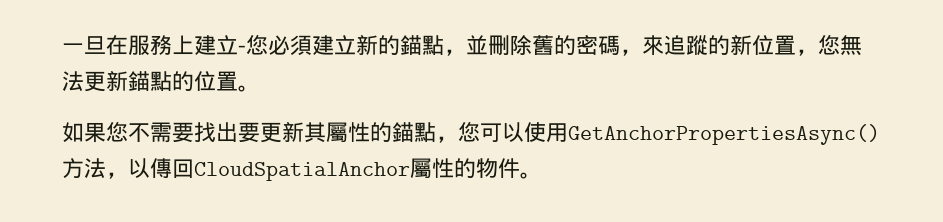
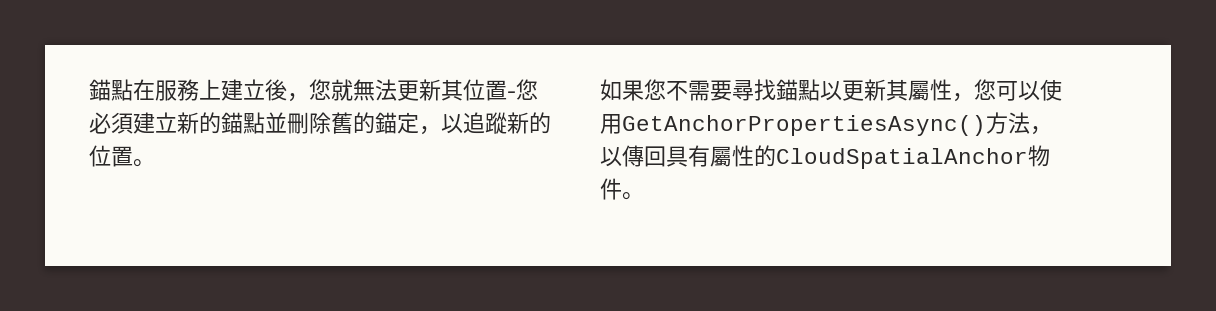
[62,36,106,54] 一旦 -> [89,79,133,101] 錨點
(238, 45) none -> [265,79,507,102] 後，您就無法更新其位置
[444,49,466,56] ， -> (265, 123) none
[576,34,862,56] [62,71,172,92] 密碼，來追蹤的新位置，您無法更新錨點 -> [375,112,529,135] 錨定，以追蹤新
[194,122,260,143] 找出要 -> [732,79,842,101] 尋找錨點以
[370,122,436,142] 的錨點 -> (952, 90) none
[194,158,476,181] CloudSpatialAnchor屬性的 -> [666,145,1028,169] 具有屬性的CloudSpatialAnchor

